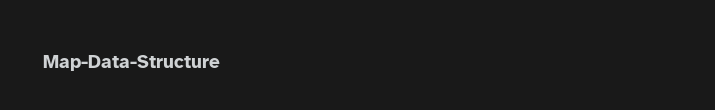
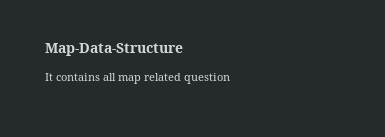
(220, 63) none -> [45,73,230,84] // It contains all map related question

